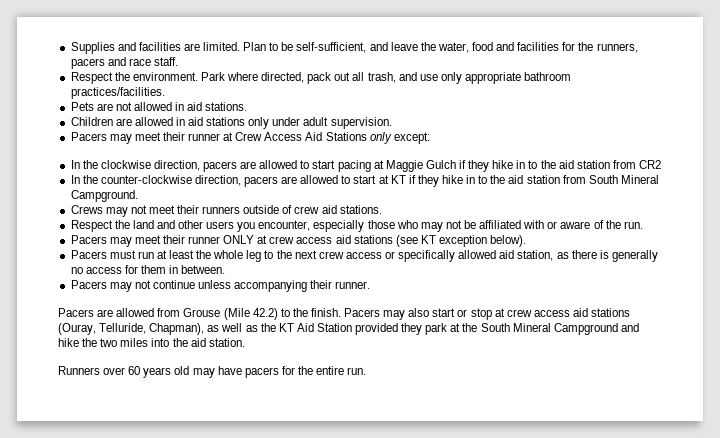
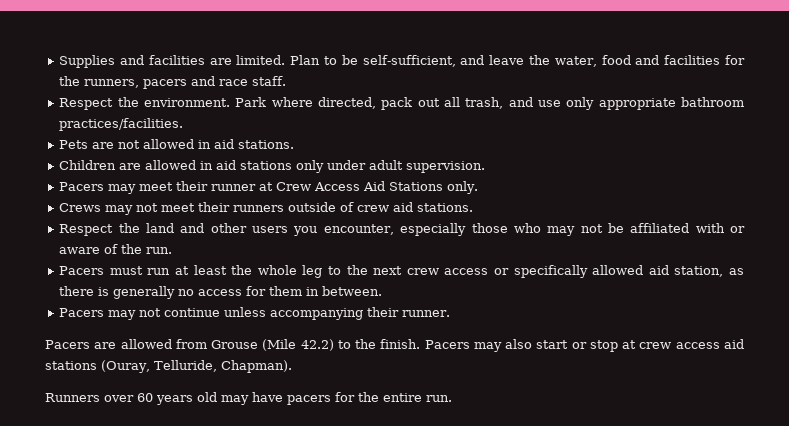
[369,132,430,144] [70,160,661,172] [70,175,659,187] [70,190,138,202] only except: // In the clockwise direction, pacers are allowed to start pacing at Maggie Gulch if they hike in to the aid station from CR2 // In the counter-clockwise direction, pacers are allowed to start at KT if they hike in to the aid station from South Mineral Campground. -> [447,181,479,194] only.
[70,235,527,247] // Pacers may meet their runner ONLY at crew access aid stations (see KT exception below). -> (173, 250) none
[149,323,639,335] [58,338,245,347] Chapman), as well as the KT Aid Station provided they park at the South Mineral Campground and hike the two miles into the aid station. -> [220,360,292,373] Chapman).

